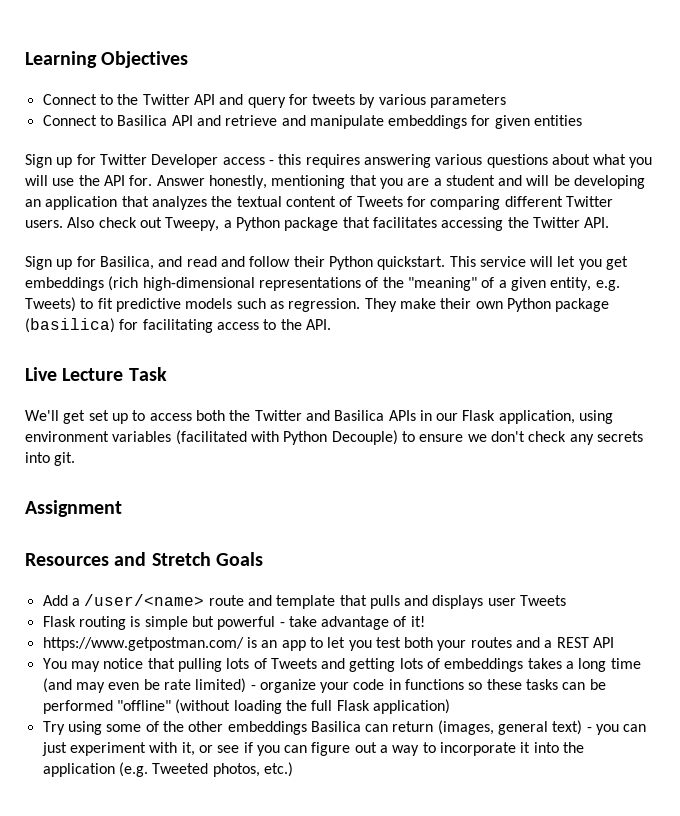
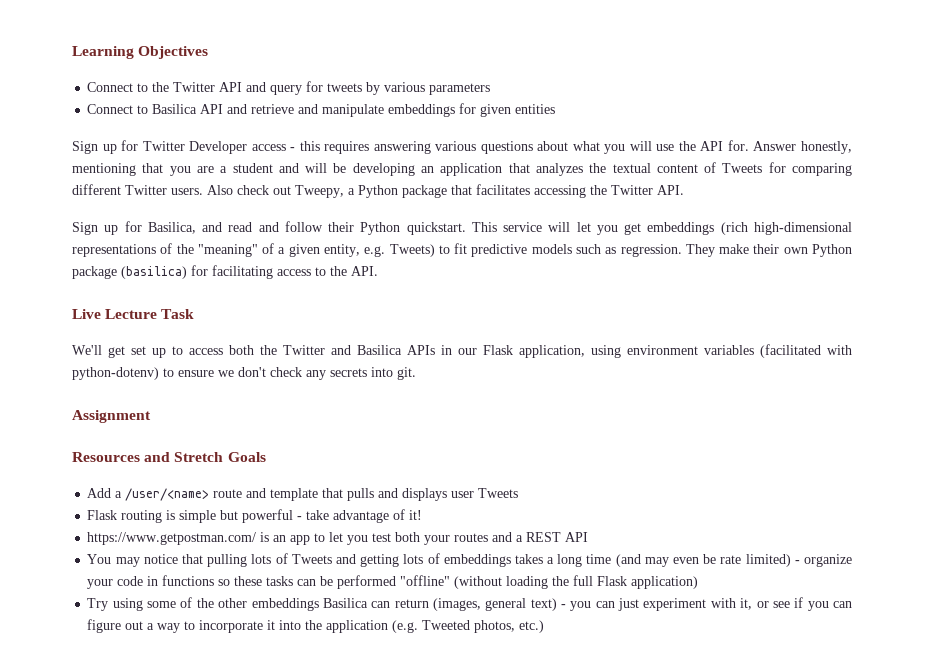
[283,430,398,445] Python Decouple) -> [72,367,159,380] python-dotenv)

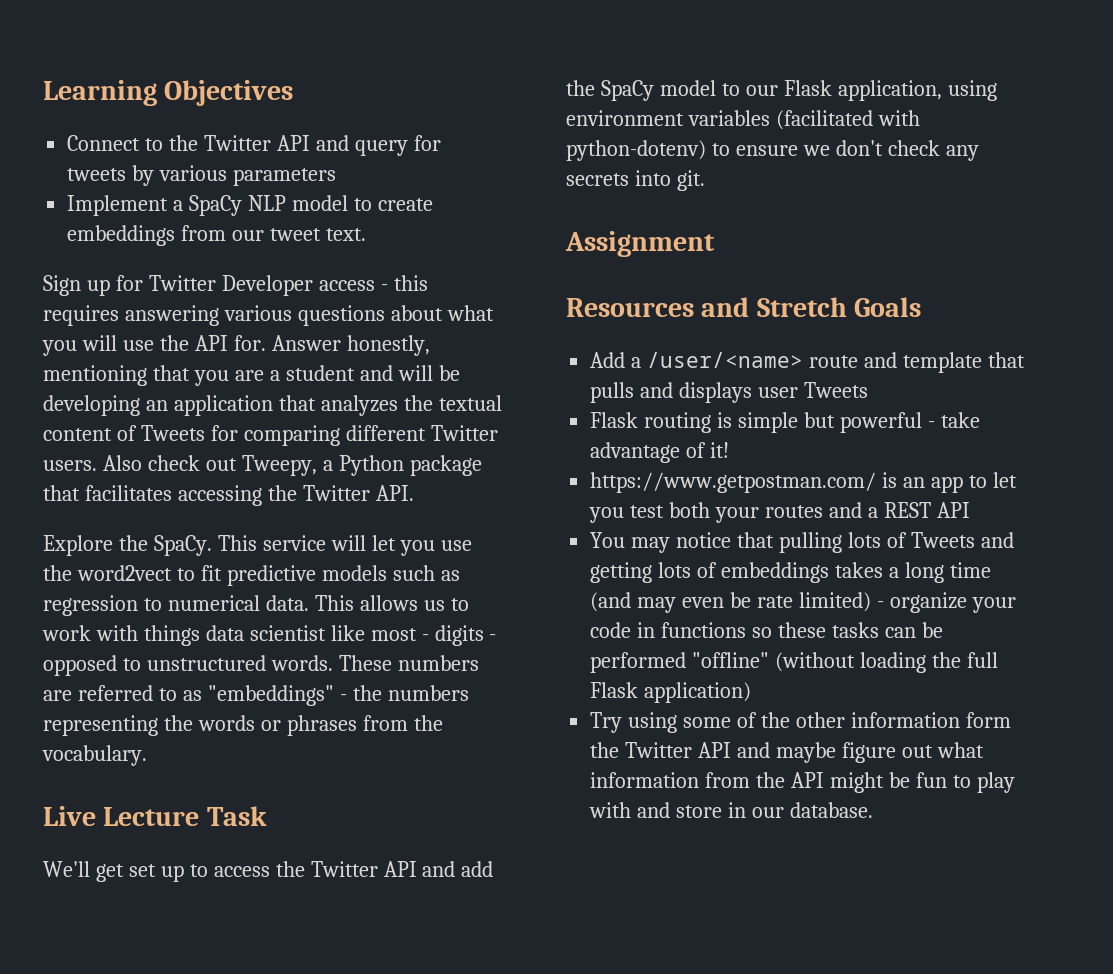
[87,103,556,117] Connect to Basilica API and retrieve and manipulate embeddings for given entities -> [67,195,433,216] [67,225,366,246] Implement a SpaCy NLP model to create embeddings from our tweet text.
[72,221,466,235] Sign up for Basilica, and read and follow their Python quickstart. -> [43,535,212,556] Explore the SpaCy.
[624,222,852,235] [72,243,435,257] get embeddings (rich high-dimensional representations of the "meaning" of a given entity, e.g. Tweets) -> [440,540,472,551] [43,565,172,581] use the word2vect
[620,244,853,257] [72,265,378,279] regression. They make their own Python package (basilica) for facilitating access to the API. -> [43,595,469,616] [42,625,497,646] [43,655,479,676] [43,685,469,706] [43,715,443,736] [42,745,147,766] regression to numerical data. This allows us to work with things data scientist like most - digits - opposed to unstructured words. These numbers are referred to as "embeddings" - the numbers representing the words or phrases from the vocabulary.
[229,345,452,355] both the Twitter and Basilica APIs in -> [275,861,494,877] [566,80,740,101] the Twitter API and add the SpaCy model to
[251,597,853,611] [87,619,545,633] embeddings Basilica can return (images, general text) - you can just experiment with it, or see if you can figure out a way to incorporate it into the application (e.g. Tweeted photos, etc.) -> [850,712,1011,728] [590,742,984,763] [590,772,1015,793] [589,802,873,818] information form the Twitter API and maybe figure out what information from the API might be fun to play with and store in our database.

